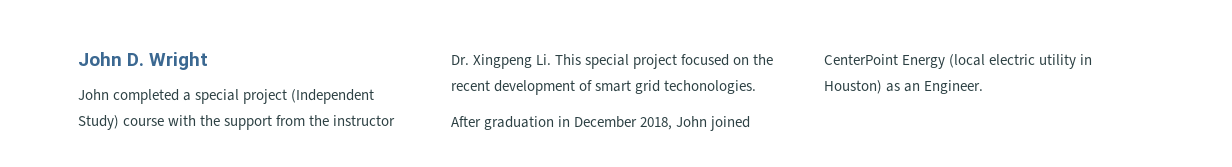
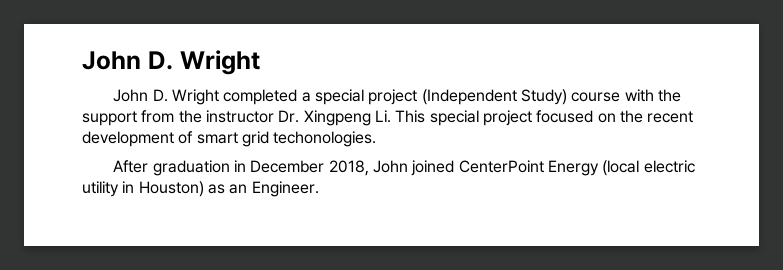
(109, 94) none -> [152,89,219,105] D. Wright

